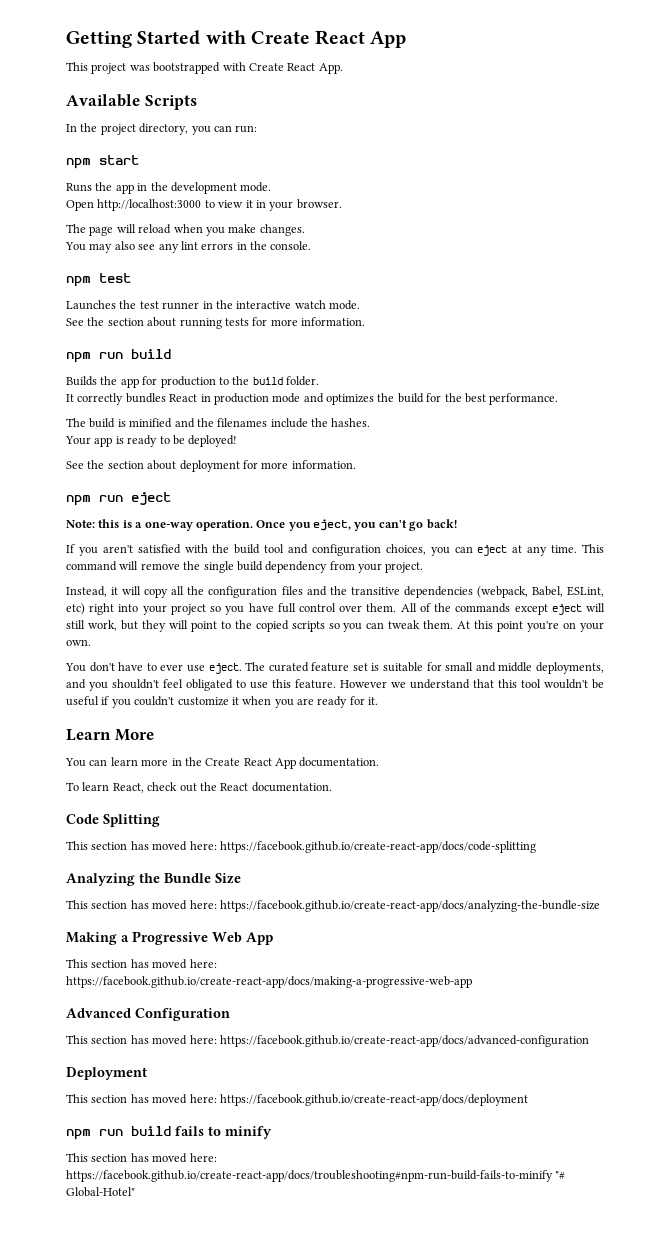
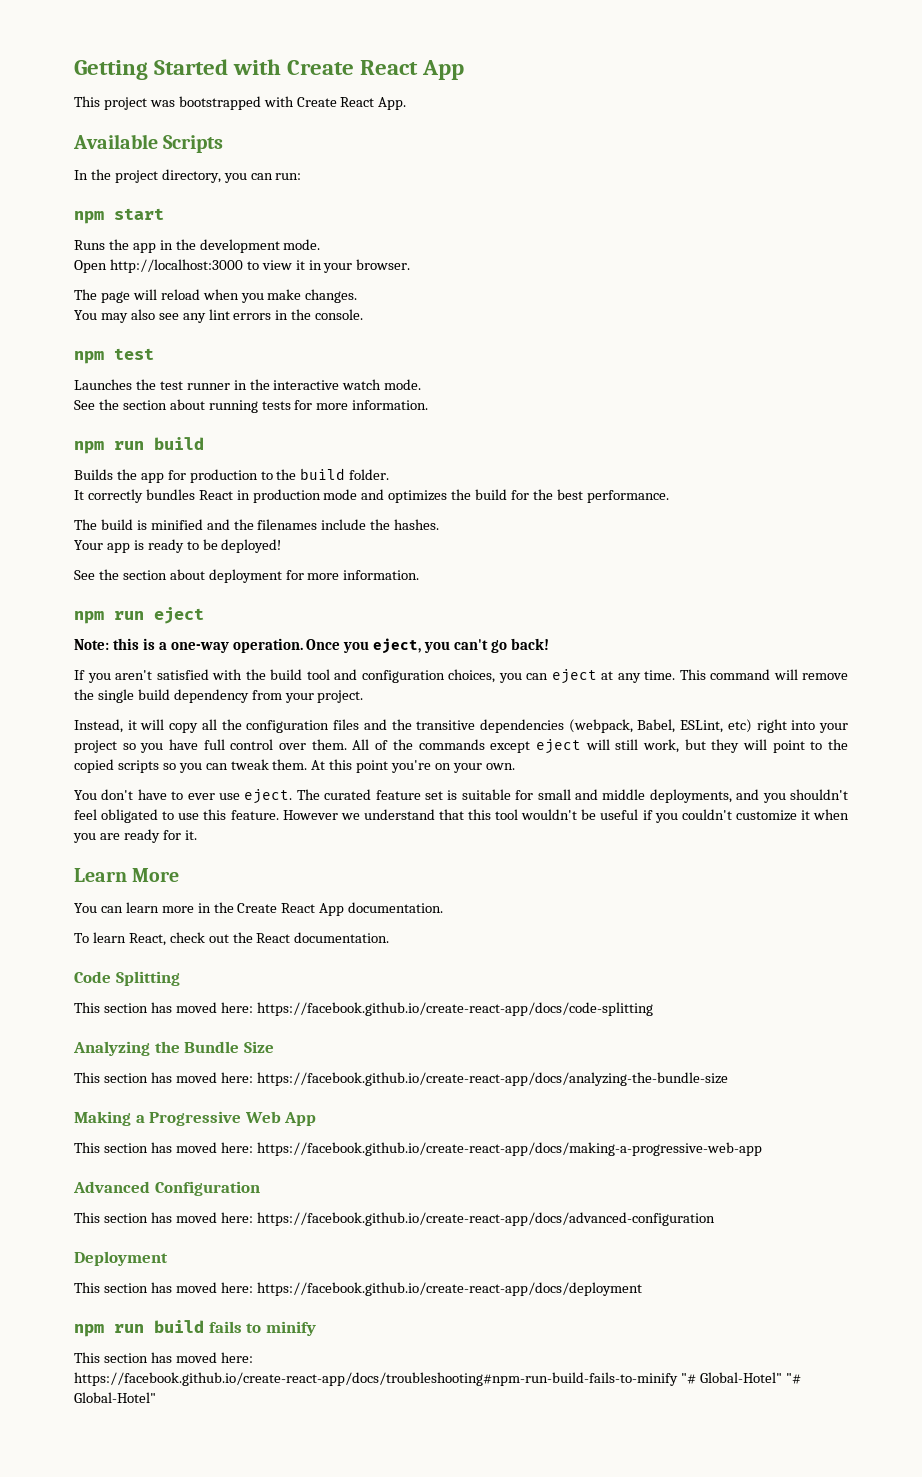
(135, 1192) none -> [785,1373,801,1384] [74,1392,156,1403] "# Global-Hotel"

